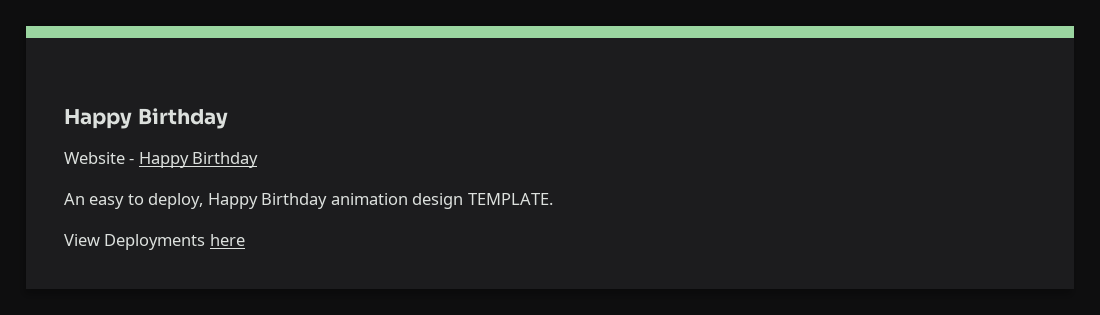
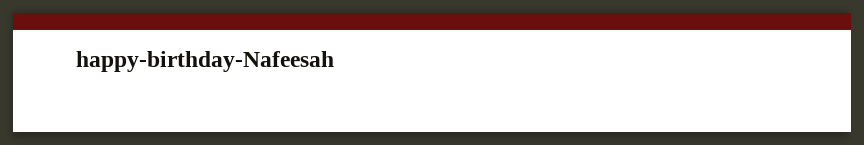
[64,108,228,129] [64,152,259,168] [64,193,553,209] [64,234,245,250] Happy Birthday // Website - Happy Birthday // An easy to deploy, Happy Birthday animation design TEMPLATE. // View Deployments here -> [76,51,334,72] happy-birthday-Nafeesah

